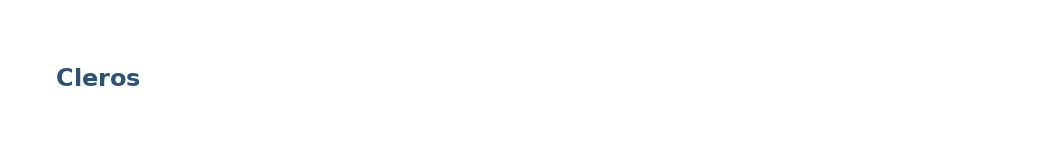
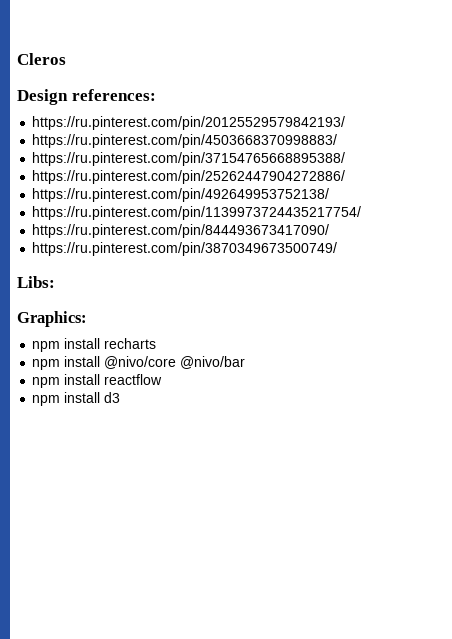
(140, 77) none -> [17,89,156,105] [32,116,346,130] [32,134,338,148] [32,152,346,166] [32,170,346,184] [32,188,330,202] [32,206,362,220] [32,224,330,238] [32,242,338,256] [17,276,55,288] [17,311,87,327] [32,338,157,352] [32,356,246,370] [32,374,163,388] [32,392,121,406] // Design references: // https://ru.pinterest.com/pin/20125529579842193/ // https://ru.pinterest.com/pin/4503668370998883/ // https://ru.pinterest.com/pin/37154765668895388/ // https://ru.pinterest.com/pin/25262447904272886/ // https://ru.pinterest.com/pin/492649953752138/ // https://ru.pinterest.com/pin/1139973724435217754/ // https://ru.pinterest.com/pin/844493673417090/ // https://ru.pinterest.com/pin/3870349673500749/ // Libs: // Graphics: // npm install recharts // npm install @nivo/core @nivo/bar // npm install reactflow // npm install d3

